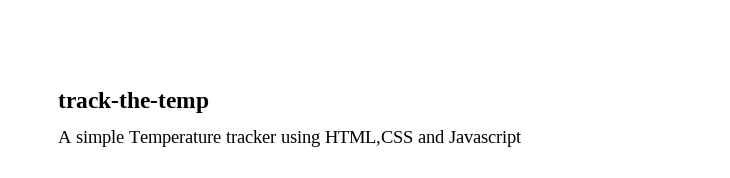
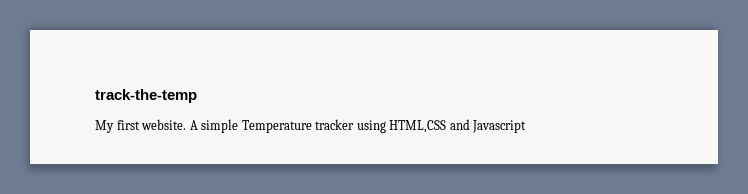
(209, 102) none -> [95,119,187,133] My first website.

